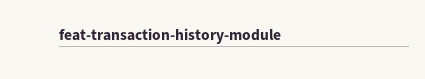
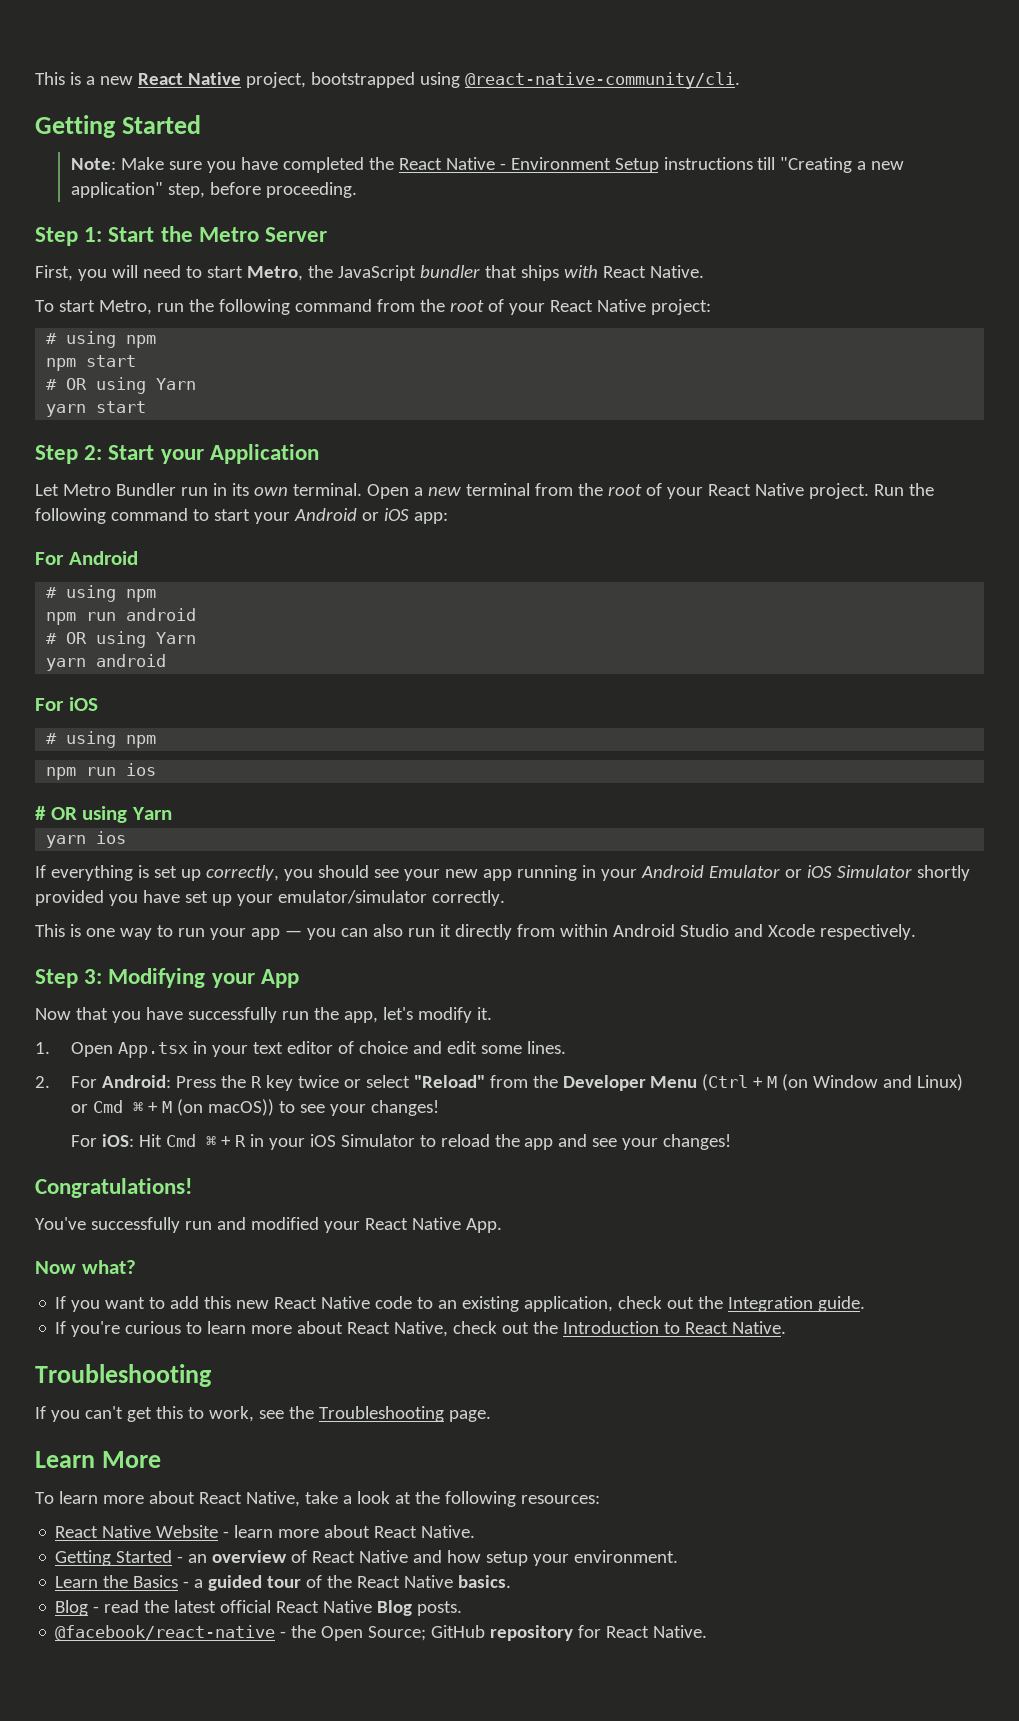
[59,28,281,44] feat-transaction-history-module -> [35,72,740,89] [35,115,202,138] [70,157,905,173] [70,182,357,198] [35,226,328,246] [35,265,704,281] [35,299,711,315] [46,331,157,348] [46,355,137,371] [46,377,197,394] [46,401,147,417] [35,444,319,464] [35,483,934,499] [35,508,448,524] [35,551,138,565] [46,585,157,602] [46,608,197,625] [46,631,197,648] [46,654,167,671] [35,697,98,711] [46,731,157,748] [46,763,157,780] [35,806,172,823] [46,831,127,848] [35,865,970,881] [35,890,505,906] [35,924,916,940] [35,968,299,988] [35,1007,492,1023] [35,1041,566,1058] [35,1074,964,1091] [70,1099,439,1116] [70,1134,732,1150] [35,1178,192,1198] [35,1217,502,1233] [35,1260,136,1274] [55,1296,866,1312] [55,1321,787,1337] [35,1364,212,1387] [35,1406,491,1422] [35,1451,162,1468] [35,1491,600,1507] [55,1525,476,1538] [55,1550,679,1566] [55,1575,512,1591] [55,1600,463,1616] [55,1625,708,1641] This is a new React Native project, bootstrapped using @react-native-community/cli. // Getting Started // Note: Make sure you have completed the React Native - Environment Setup instructions till "Creating a new application" step, before proceeding. // Step 1: Start the Metro Server // First, you will need to start Metro, the JavaScript bundler that ships with React Native. // To start Metro, run the following command from the root of your React Native project: // # using npm // npm start // # OR using Yarn // yarn start // Step 2: Start your Application // Let Metro Bundler run in its own terminal. Open a new terminal from the root of your React Native project. Run the following command to start your Android or iOS app: // For Android // # using npm // npm run android // # OR using Yarn // yarn android // For iOS // # using npm // npm run ios // # OR using Yarn // yarn ios // If everything is set up correctly, you should see your new app running in your Android Emulator or iOS Simulator shortly provided you have set up your emulator/simulator correctly. // This is one way to run your app — you can also run it directly from within Android Studio and Xcode respectively. // Step 3: Modifying your App // Now that you have successfully run the app, let's modify it. // 1. Open App.tsx in your text editor of choice and edit some lines. // 2. For Android: Press the R key twice or select "Reload" from the Developer Menu (Ctrl + M (on Window and Linux) or Cmd ⌘ + M (on macOS)) to see your changes! // For iOS: Hit Cmd ⌘ + R in your iOS Simulator to reload the app and see your changes! // Congratulations! // You've successfully run and modified your React Native App. // Now what? // If you want to add this new React Native code to an existing application, check out the Integration guide. // If you're curious to learn more about React Native, check out the Introduction to React Native. // Troubleshooting // If you can't get this to work, see the Troubleshooting page. // Learn More // To learn more about React Native, take a look at the following resources: // React Native Website - learn more about React Native. // Getting Started - an overview of React Native and how setup your environment. // Learn the Basics - a guided tour of the React Native basics. // Blog - read the latest official React Native Blog posts. // @facebook/react-native - the Open Source; GitHub repository for React Native.

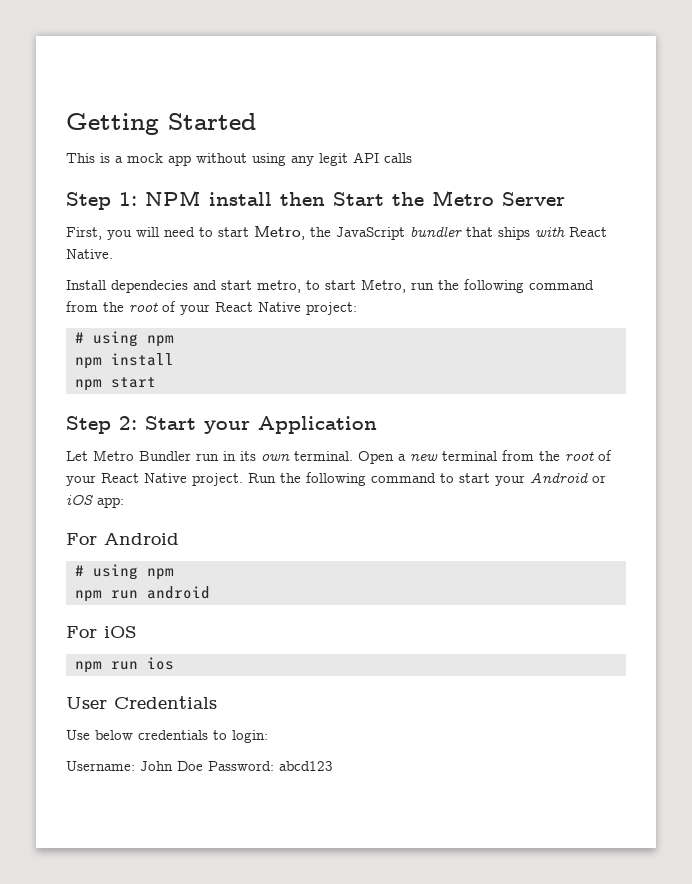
(35, 78) none -> [66,113,256,135] Getting Started //
[99,72,740,89] [35,115,202,138] [70,157,905,173] [70,182,357,198] new React Native project, bootstrapped using @react-native-community/cli. // Getting Started // Note: Make sure you have completed the React Native - Environment Setup instructions till "Creating a new application" step, before proceeding. -> [127,152,412,166] mock app without using any legit API calls
(103, 234) none -> [145,190,325,206] NPM install then
[35,300,54,312] To -> [66,280,320,293] Install dependecies and start metro, to
[86,355,137,367] [46,377,197,394] [46,404,87,417] start // # OR using Yarn // yarn -> [111,353,174,366] [75,379,102,391] install // npm
[46,631,197,648] [46,654,167,671] // # OR using Yarn // yarn android -> (210, 592) none
[46,731,157,748] // # using npm -> (137, 632) none
[35,806,172,823] [46,831,127,848] [35,865,970,881] [35,890,505,906] [35,924,916,940] [35,968,299,988] [35,1007,492,1023] [35,1041,566,1058] [35,1074,964,1091] [70,1099,439,1116] [70,1134,732,1150] [35,1178,192,1198] [35,1217,502,1233] [35,1260,136,1274] [55,1296,866,1312] [55,1321,787,1337] [35,1364,212,1387] [35,1406,491,1422] [35,1451,162,1468] [35,1491,600,1507] [55,1525,476,1538] [55,1550,679,1566] [55,1575,512,1591] [55,1600,463,1616] [55,1625,708,1641] # OR using Yarn // yarn ios // If everything is set up correctly, you should see your new app running in your Android Emulator or iOS Simulator shortly provided you have set up your emulator/simulator correctly. // This is one way to run your app — you can also run it directly from within Android Studio and Xcode respectively. // Step 3: Modifying your App // Now that you have successfully run the app, let's modify it. // 1. Open App.tsx in your text editor of choice and edit some lines. // 2. For Android: Press the R key twice or select "Reload" from the Developer Menu (Ctrl + M (on Window and Linux) or Cmd ⌘ + M (on macOS)) to see your changes! // For iOS: Hit Cmd ⌘ + R in your iOS Simulator to reload the app and see your changes! // Congratulations! // You've successfully run and modified your React Native App. // Now what? // If you want to add this new React Native code to an existing application, check out the Integration guide. // If you're curious to learn more about React Native, check out the Introduction to React Native. // Troubleshooting // If you can't get this to work, see the Troubleshooting page. // Learn More // To learn more about React Native, take a look at the following resources: // React Native Website - learn more about React Native. // Getting Started - an overview of React Native and how setup your environment. // Learn the Basics - a guided tour of the React Native basics. // Blog - read the latest official React Native Blog posts. // @facebook/react-native - the Open Source; GitHub repository for React Native. -> [66,696,217,709] [66,730,268,743] [66,761,333,771] User Credentials // Use below credentials to login: // Username: John Doe Password: abcd123

